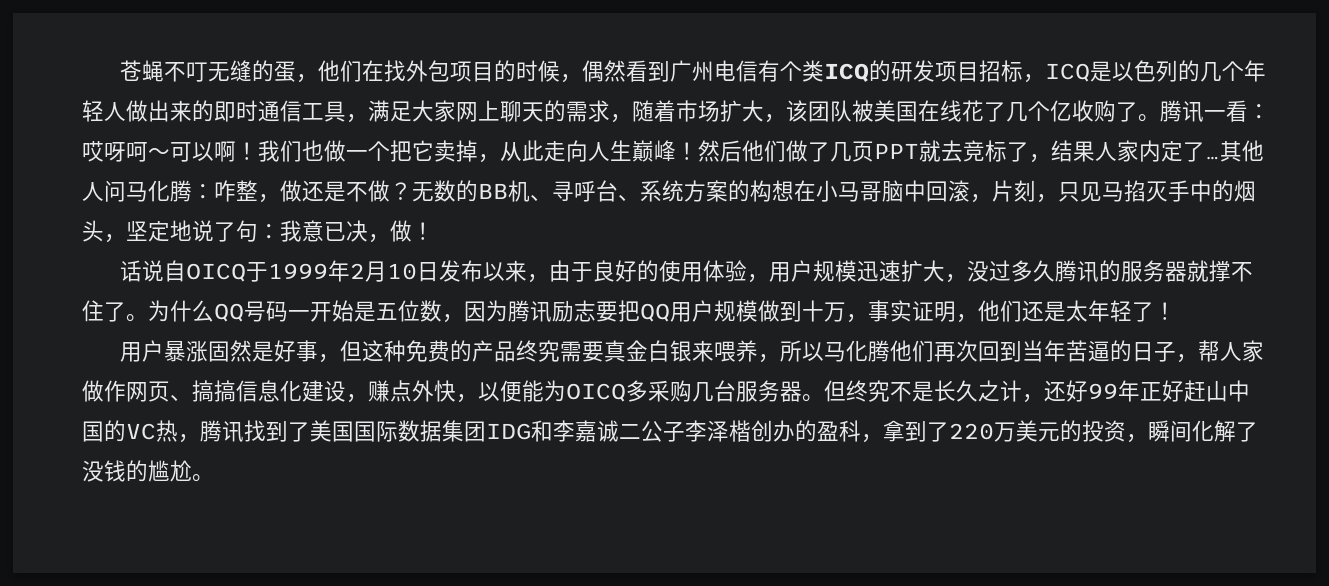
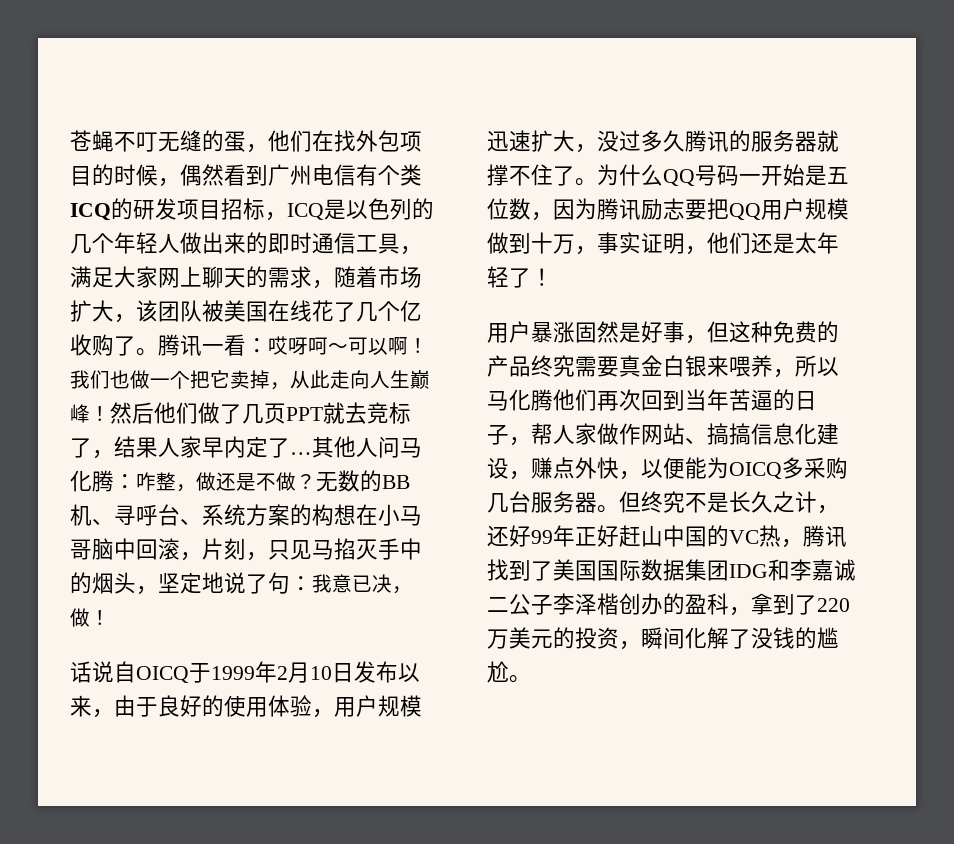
(1139, 151) none -> [202,437,224,458] 早
[148,381,170,402] 页 -> [663,423,685,445] 站

